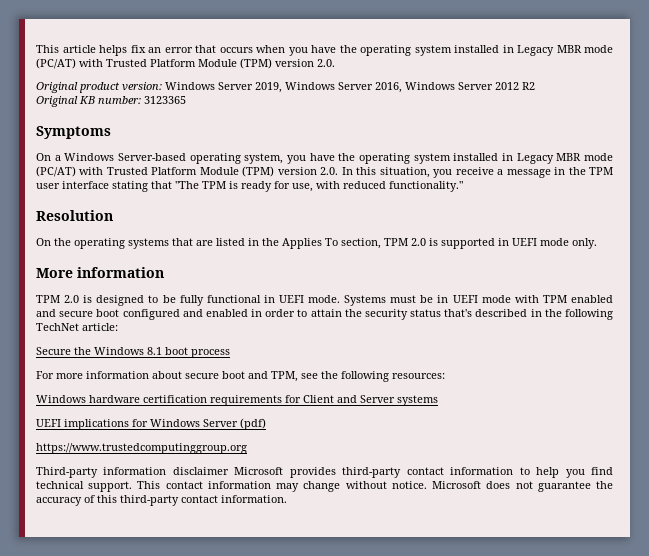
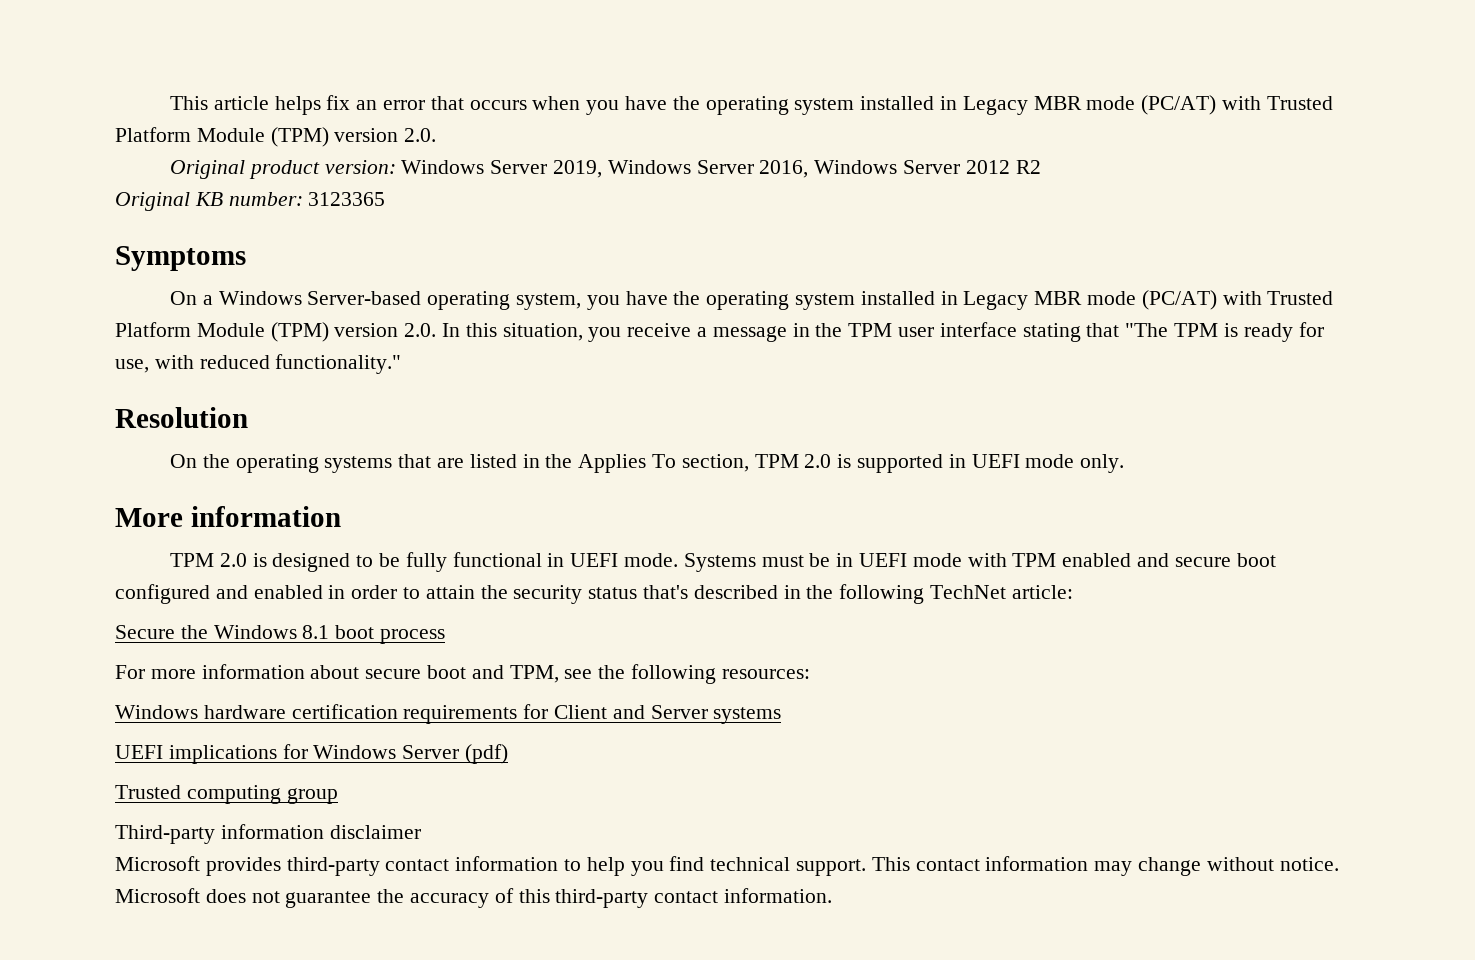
[36,443,247,454] https://www.trustedcomputinggroup.org -> [115,785,338,804] Trusted computing group
(229, 471) none -> (421, 832) //

